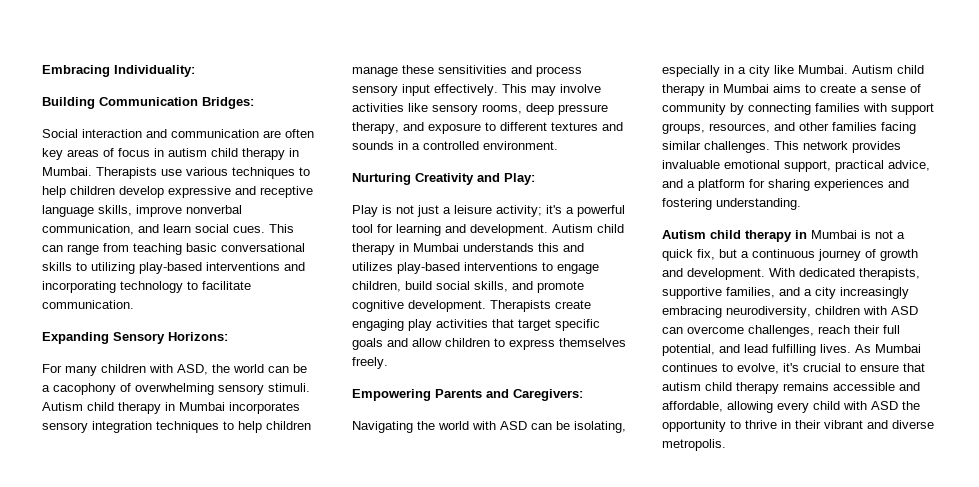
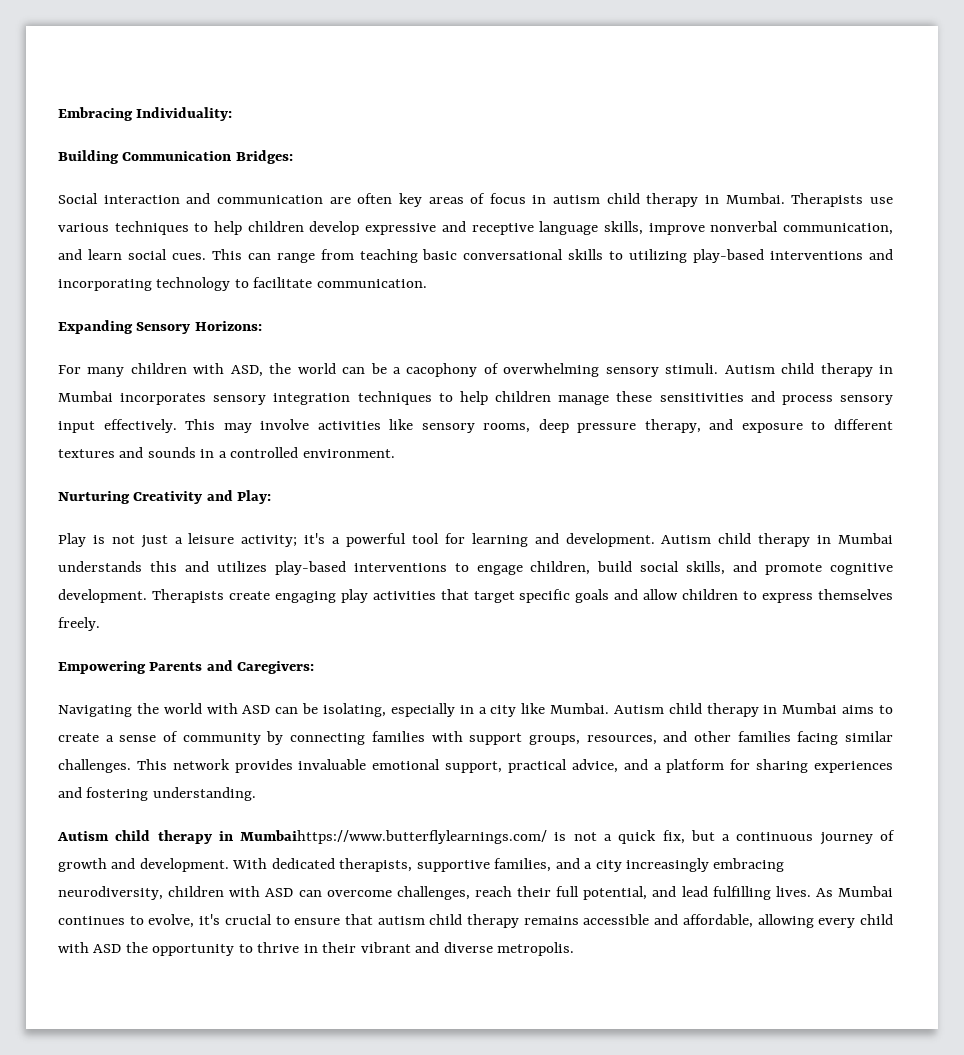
[811,230,857,239] Mumbai -> [240,830,548,844] Mumbaihttps://www.butterflylearnings.com/

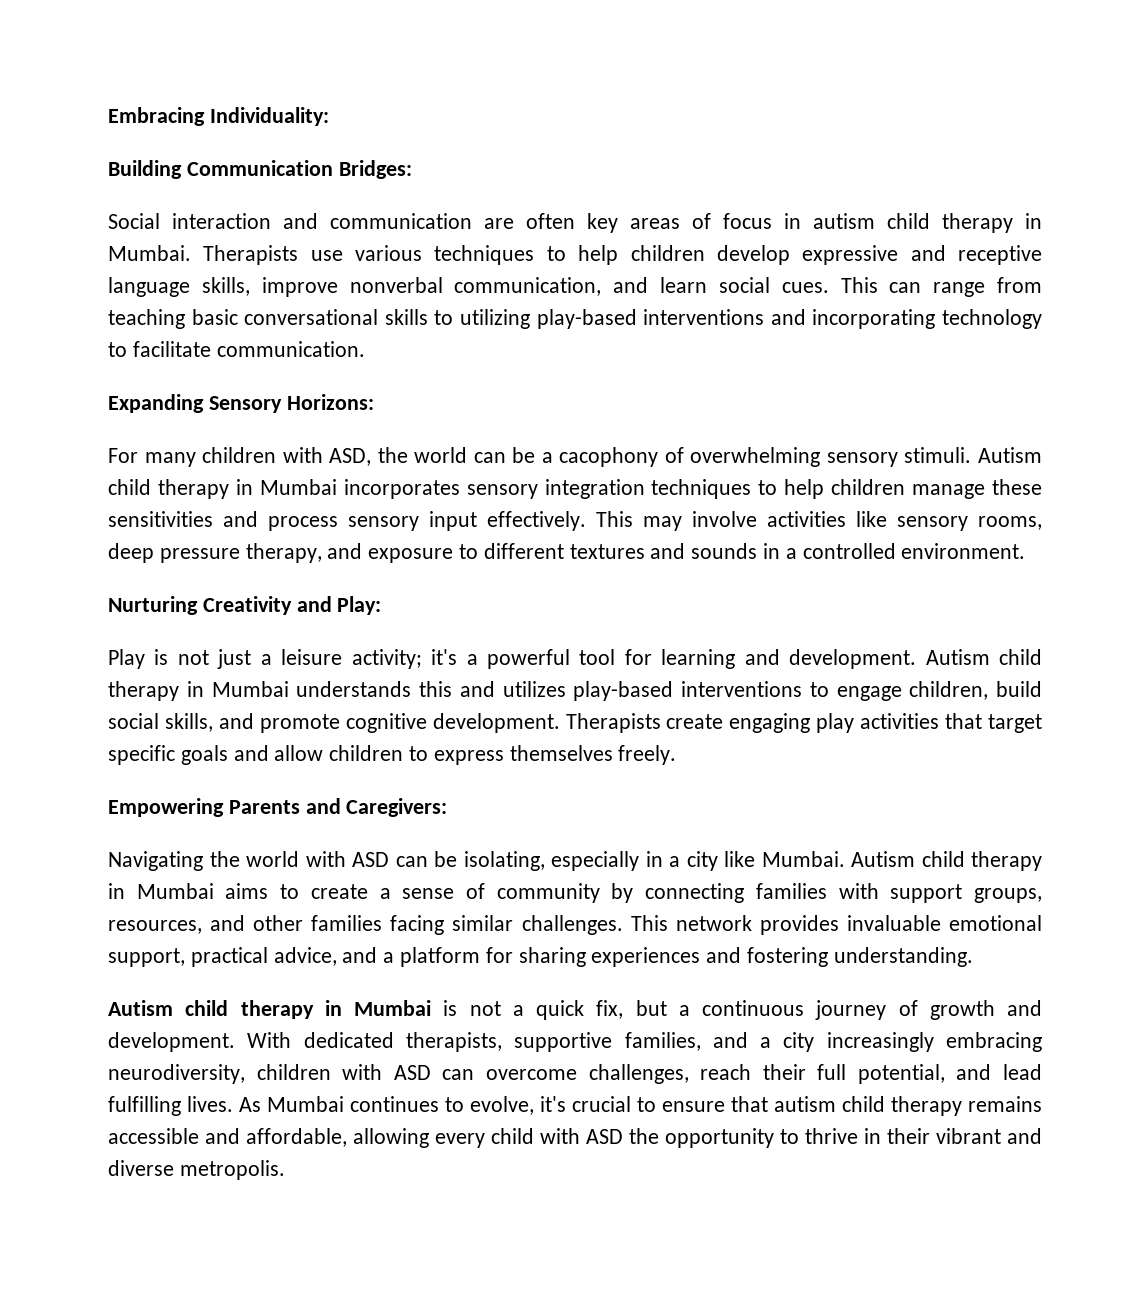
[240,830,548,844] Mumbaihttps://www.butterflylearnings.com/ -> [354,1000,431,1016] Mumbai

